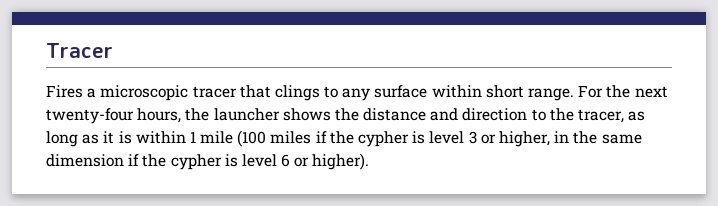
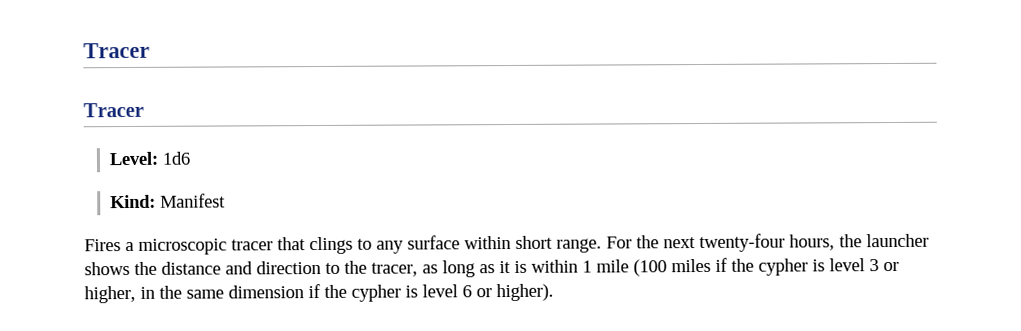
[46,43,113,58] Tracer -> [83,42,150,59] [83,102,144,118] [109,151,191,166] [110,193,227,209] Tracer // Tracer // Level: 1d6 // Kind: Manifest

